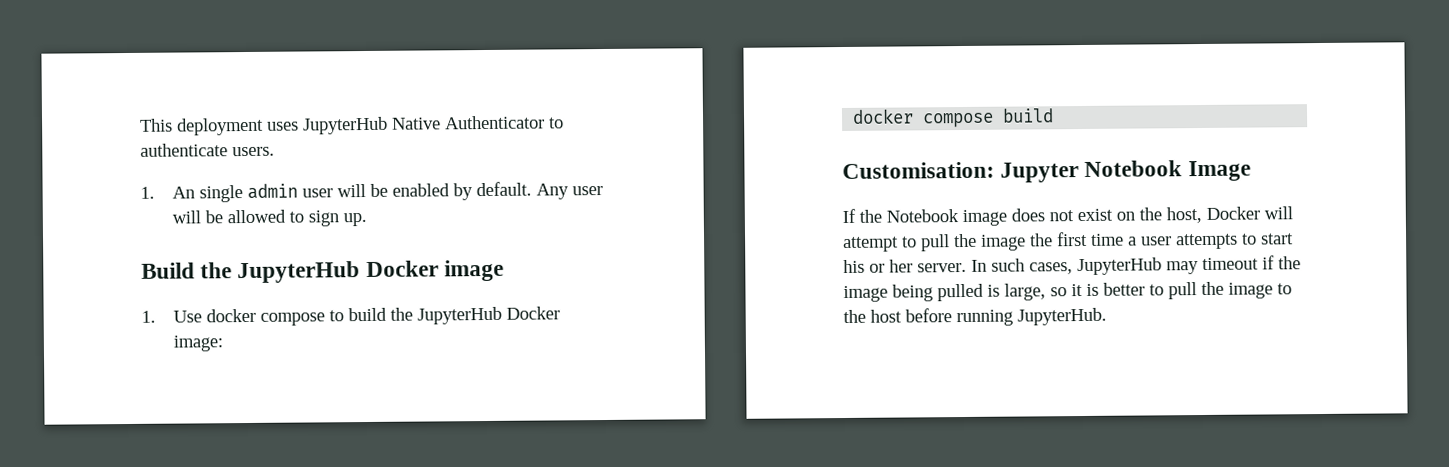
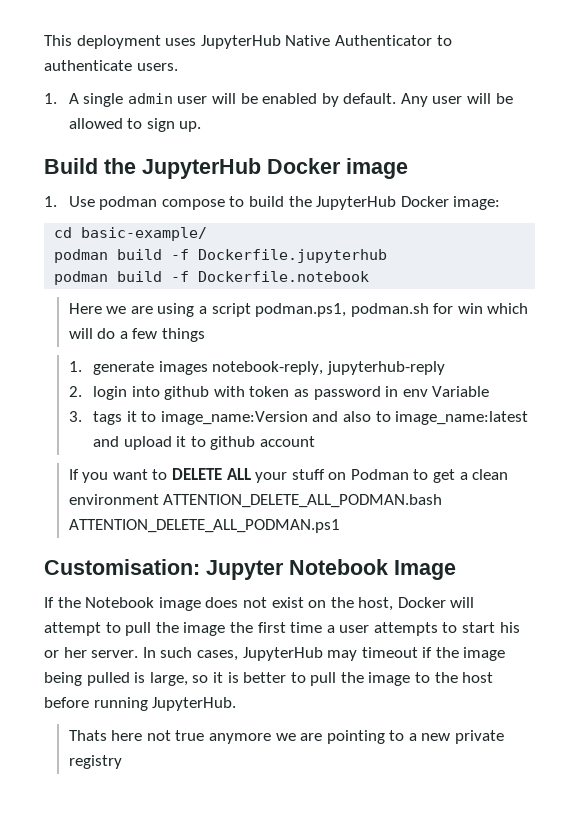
[172,186,196,199] An -> [68,93,79,104] A
[206,308,257,323] docker -> [99,196,158,210] podman
[852,108,1055,128] docker compose build -> [54,227,208,241] [54,249,388,263] [54,271,370,285] [68,303,529,317] [68,328,205,342] [68,361,445,375] [68,386,490,400] [68,411,529,425] [93,436,316,450] [68,468,509,483] [68,494,443,508] [68,519,340,533] cd basic-example/ // podman build -f Dockerfile.jupyterhub // podman build -f Dockerfile.notebook // Here we are using a script podman.ps1, podman.sh for win which will do a few things // 1. generate images notebook-reply, jupyterhub-reply // 2. login into github with token as password in env Variable // 3. tags it to image_name:Version and also to image_name:latest and upload it to github account // If you want to DELETE ALL your stuff on Podman to get a clean environment ATTENTION_DELETE_ALL_PODMAN.bash ATTENTION_DELETE_ALL_PODMAN.ps1
(1107, 316) none -> [68,730,505,744] [68,755,122,769] // Thats here not true anymore we are pointing to a new private registry

